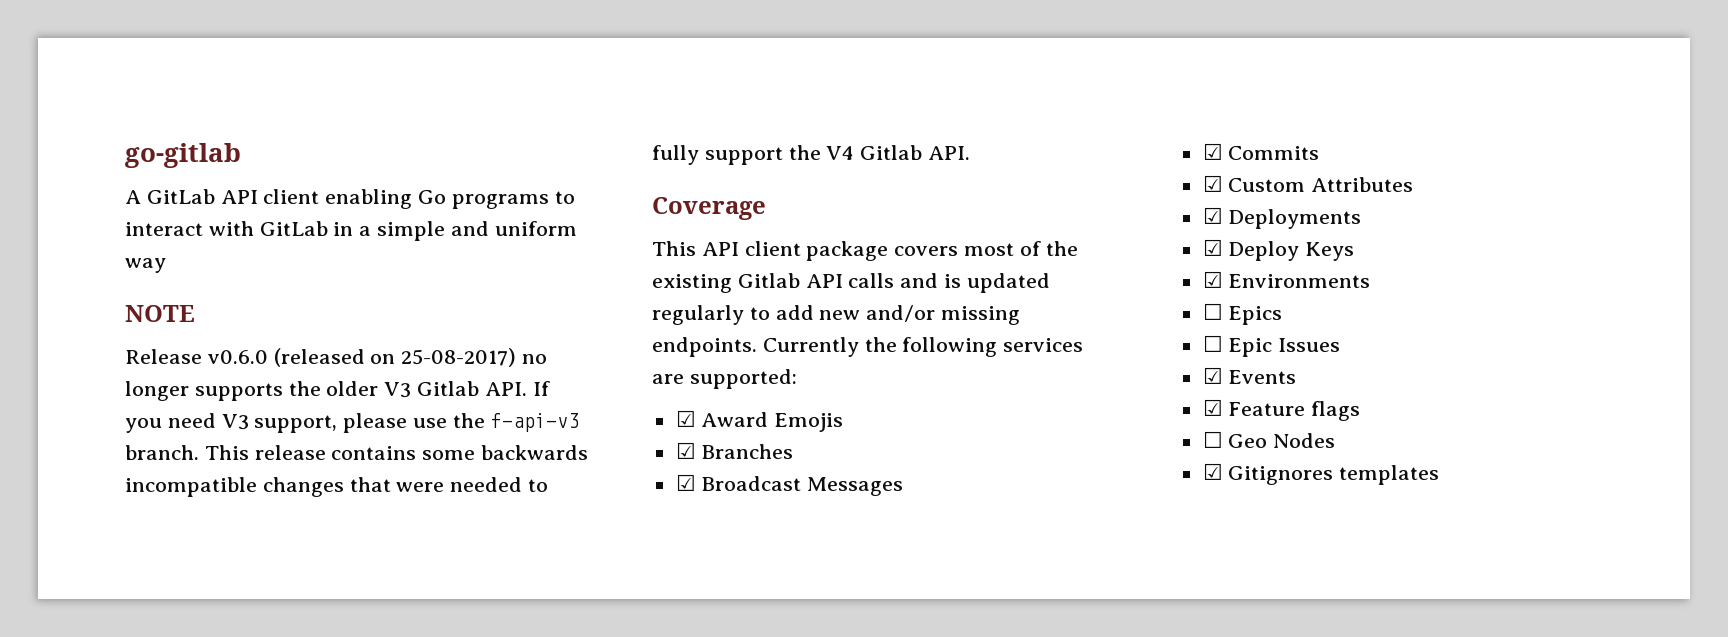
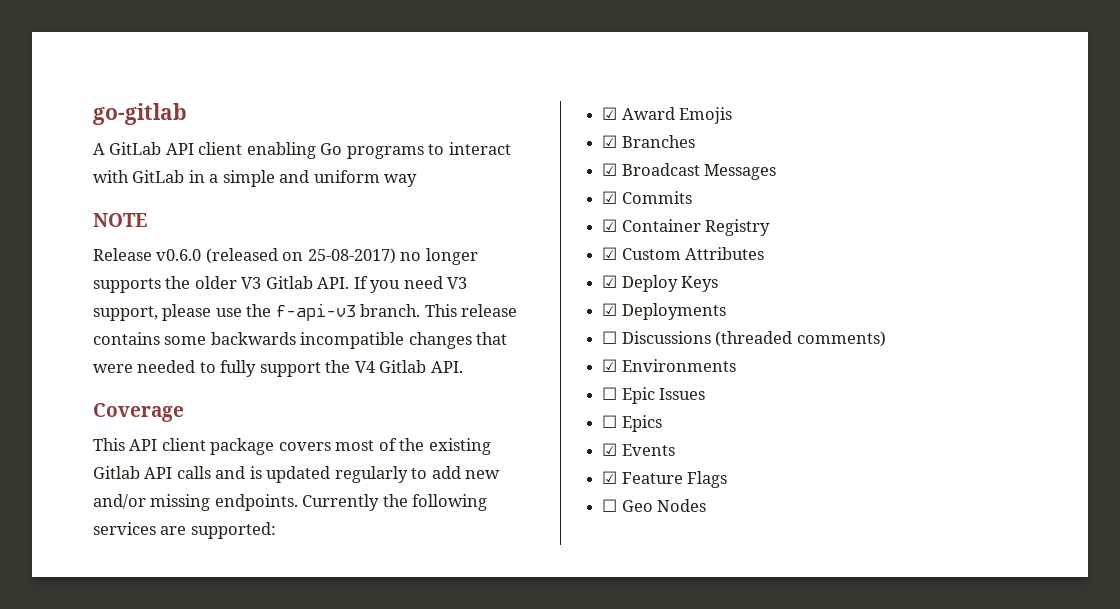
(1320, 153) none -> [602,219,771,236] // ☑ Container Registry
[1202,207,1362,229] // ☑ Deployments -> (765, 253) none
[1228,274,1371,288] [1202,303,1283,325] Environments // ☐ Epics -> [621,303,726,320] [602,331,886,347] [602,359,736,372] Deployments // ☐ Discussions (threaded comments) // ☑ Environments
(1341, 345) none -> [602,415,662,432] // ☐ Epics
[1311,401,1361,421] flags -> [687,471,728,488] Flags
[1202,463,1440,485] // ☑ Gitignores templates -> (707, 505) none

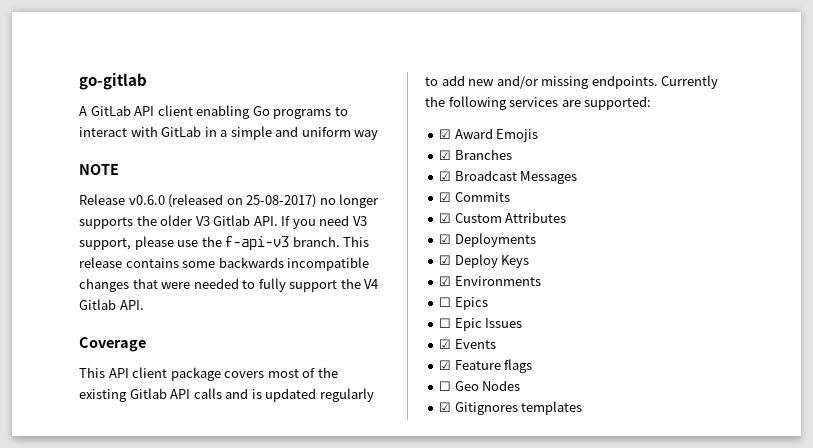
[621,219,771,236] [602,247,765,260] Container Registry // ☑ Custom Attributes -> [454,212,567,223] [439,233,536,247] Custom Attributes // ☑ Deployments
[621,303,726,320] [602,331,886,347] [602,359,736,372] Deployments // ☐ Discussions (threaded comments) // ☑ Environments -> [454,276,541,286] [439,297,488,310] Environments // ☐ Epics
[602,415,662,432] // ☐ Epics -> (523, 323) none
[687,471,728,488] Flags -> [504,359,533,373] flags
(707, 505) none -> [439,401,583,415] // ☑ Gitignores templates

